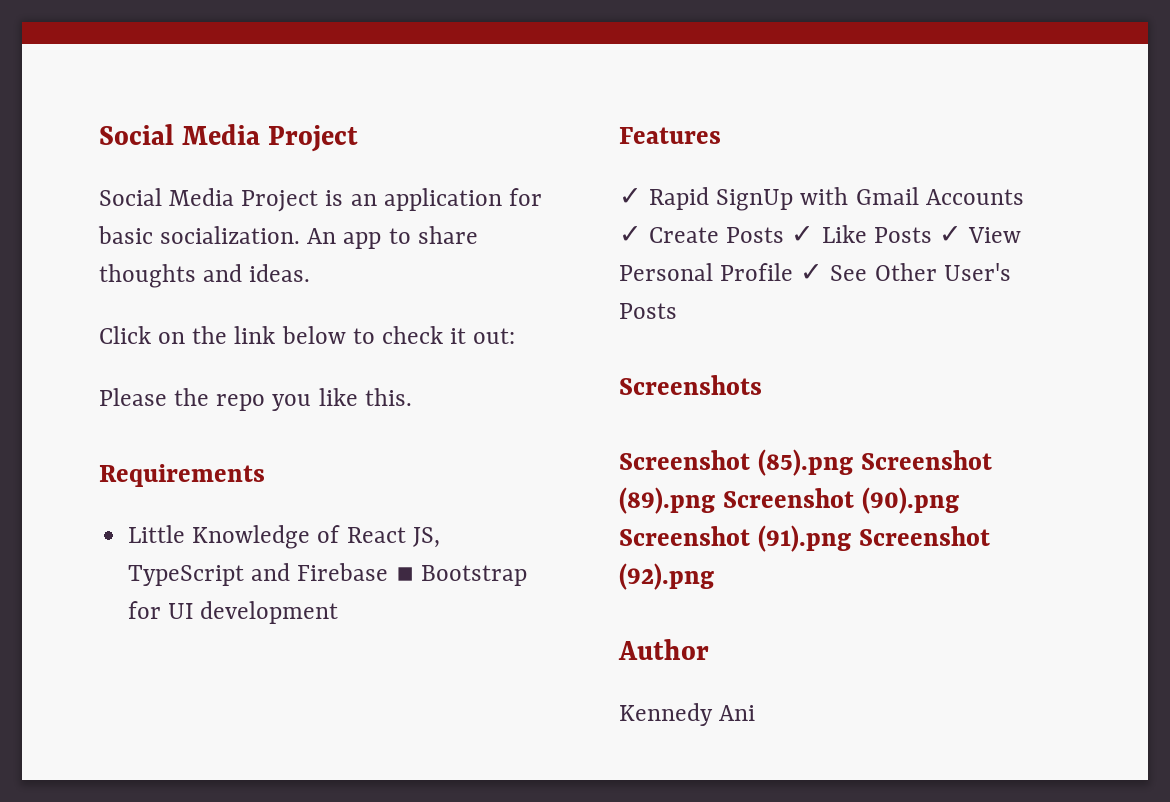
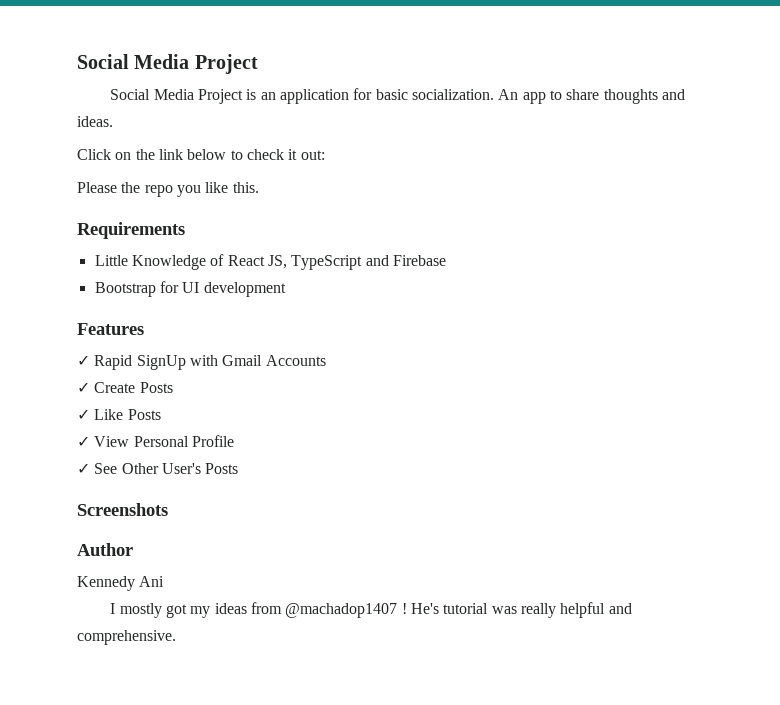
[395,567,414,581] ▪ -> (446, 260) //
(785, 235) none -> (173, 387) //
(932, 235) none -> (161, 414) //
(794, 272) none -> (234, 441) //
[619,449,992,476] [619,487,959,514] [619,525,990,552] [619,563,714,590] [618,639,709,660] [619,703,756,726] Screenshot (85).png Screenshot (89).png Screenshot (90).png Screenshot (91).png Screenshot (92).png // Author // Kennedy Ani -> [77,543,133,556] [77,576,165,591] [110,602,632,618] [77,630,176,645] Author // Kennedy Ani // I mostly got my ideas from @machadop1407 ! He's tutorial was really helpful and comprehensive.

